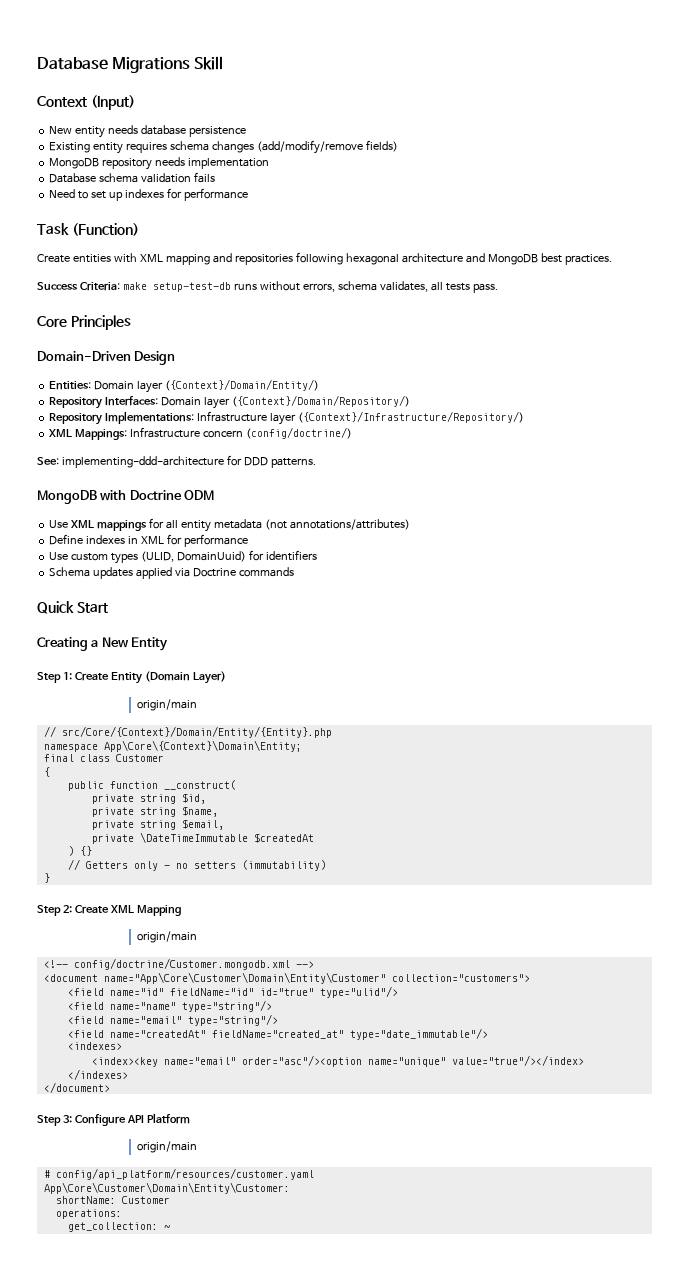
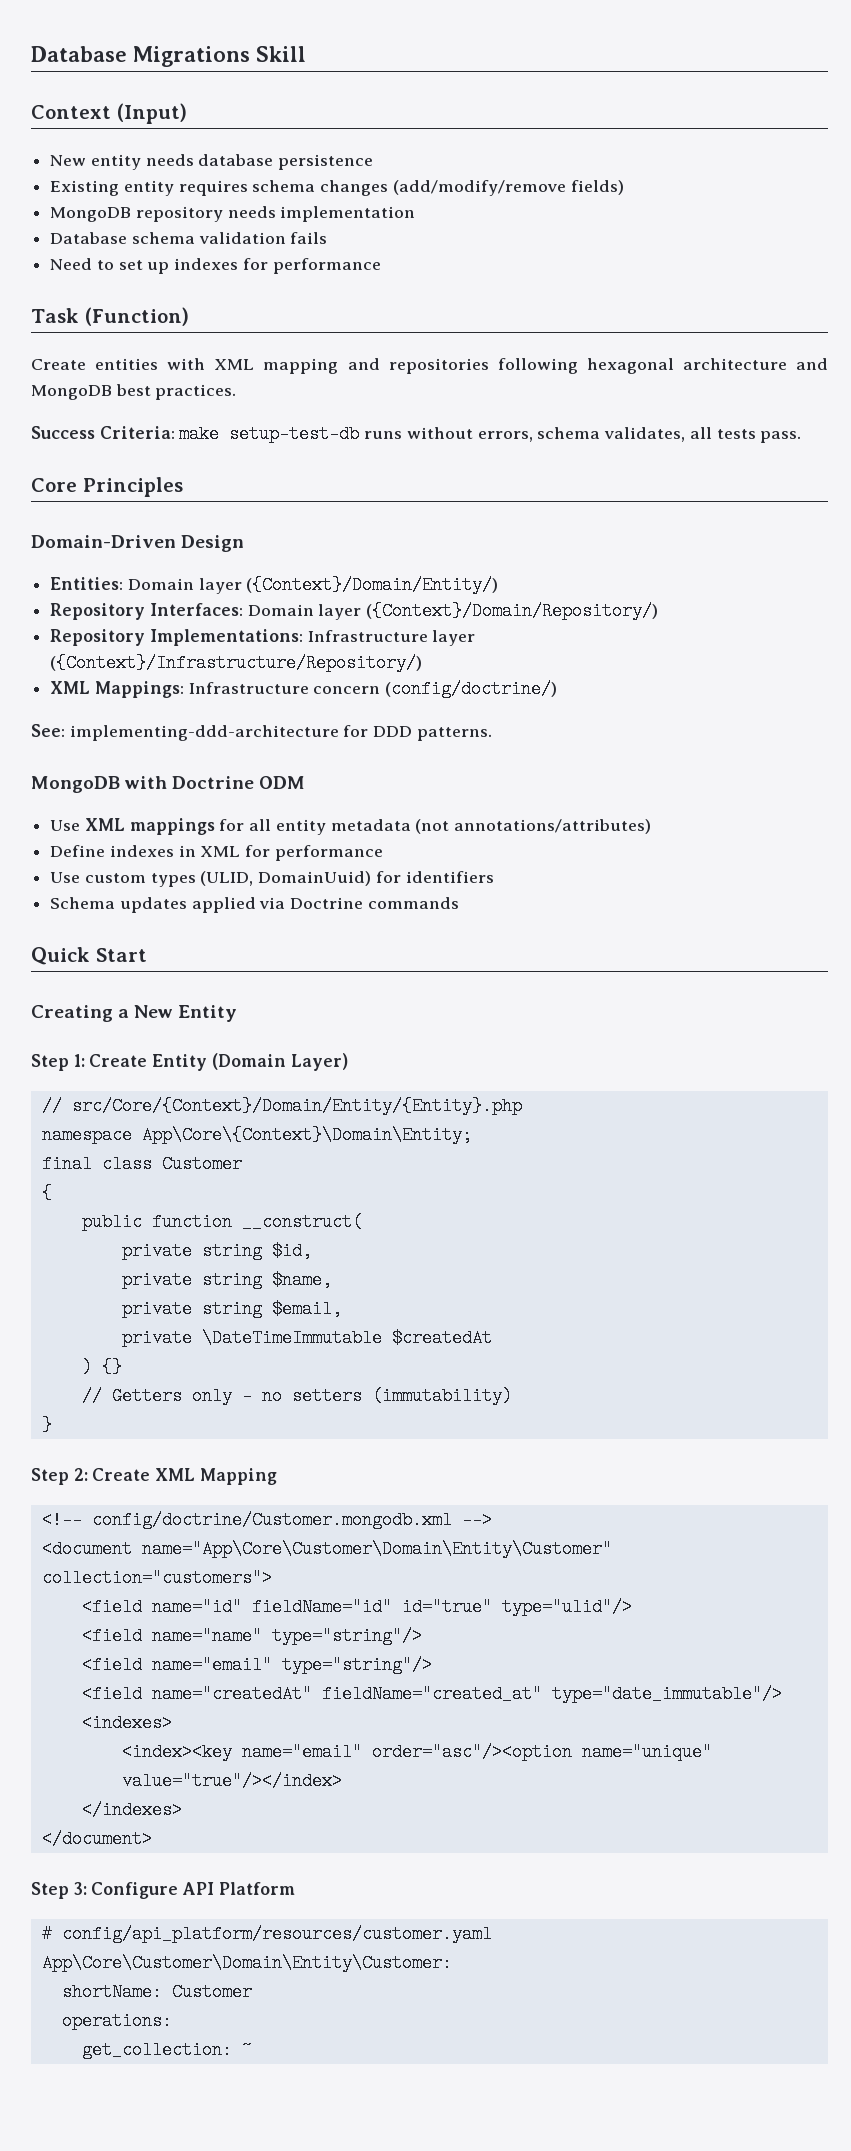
[136,699,197,711] // origin/main -> (348, 1062) none
[136,931,197,943] // origin/main -> (277, 1476) none
[136,1141,197,1153] // origin/main -> (295, 1888) none

